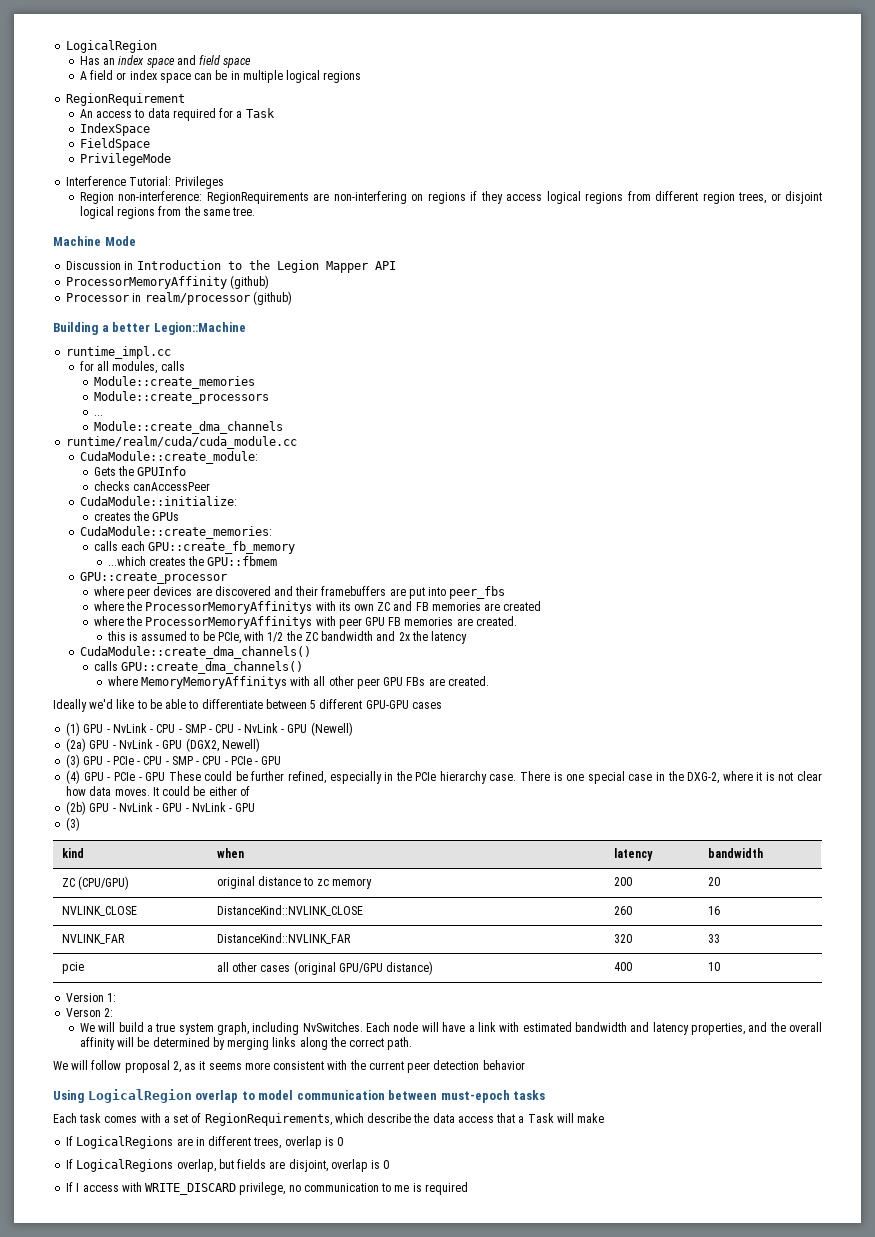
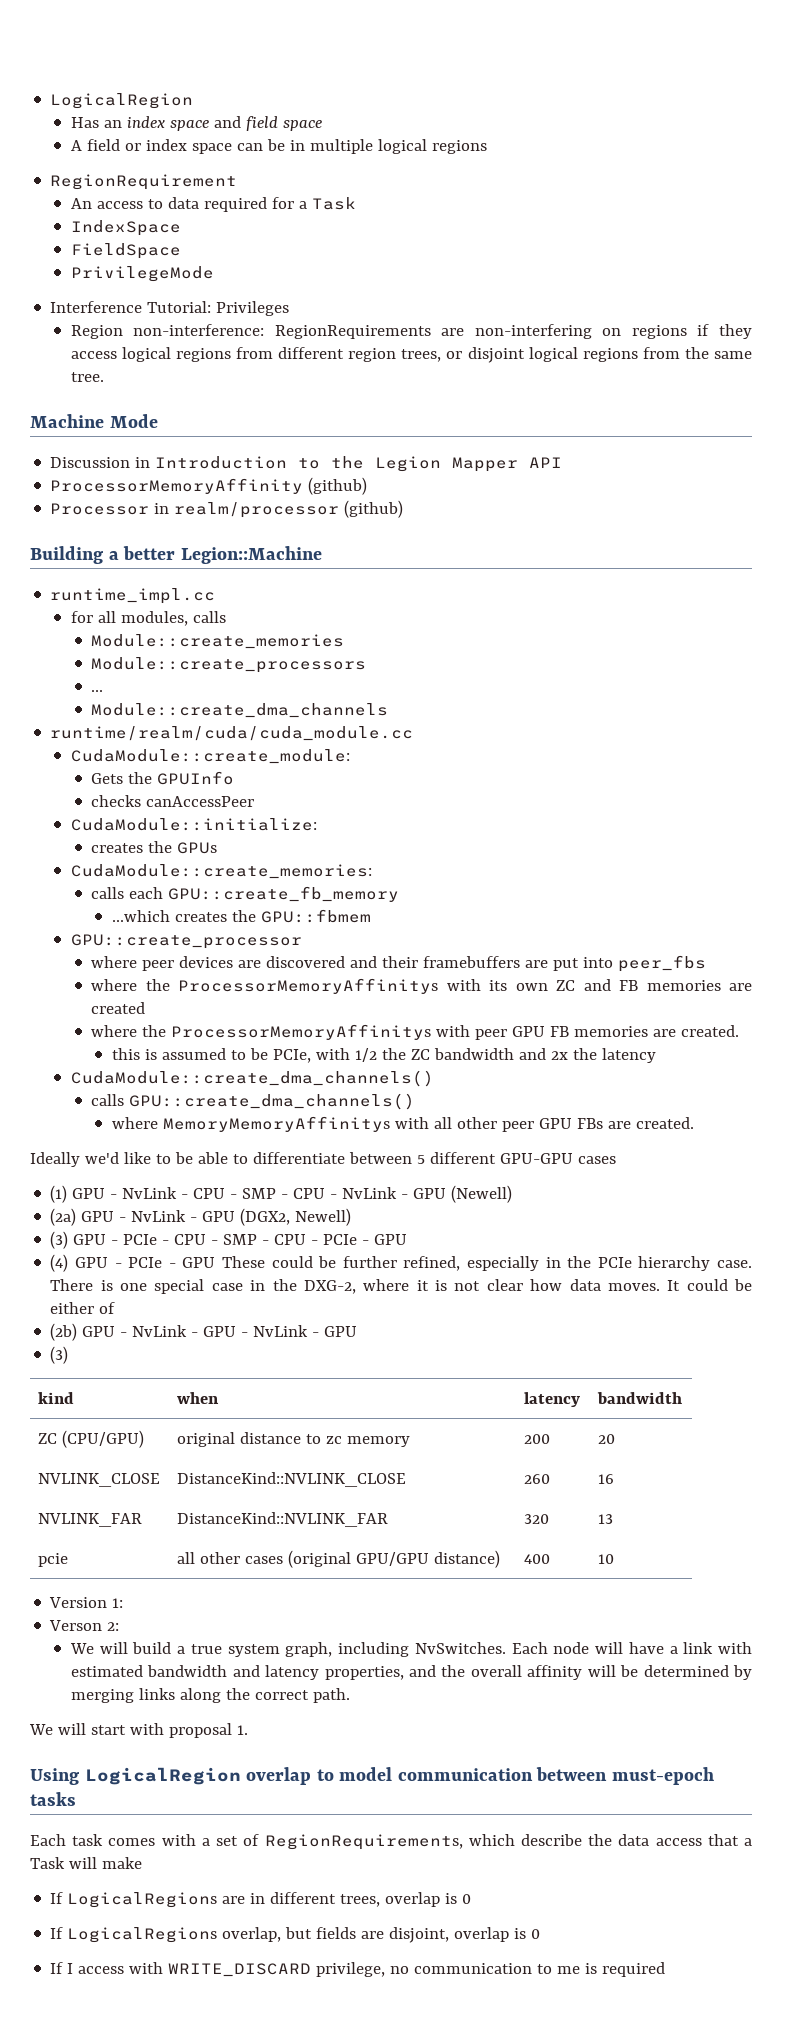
[707,934,720,943] 33 -> [598,1514,614,1524] 13
[91,1060,525,1073] follow proposal 2, as it seems more consistent with the current peer detection behavior -> [90,1723,248,1738] start with proposal 1.

